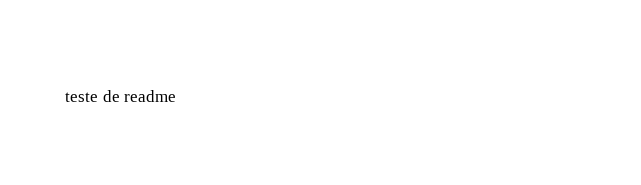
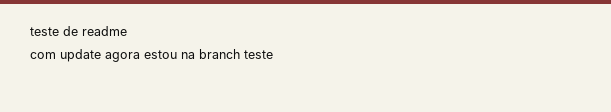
(177, 96) none -> [30,49,273,62] // com update agora estou na branch teste

